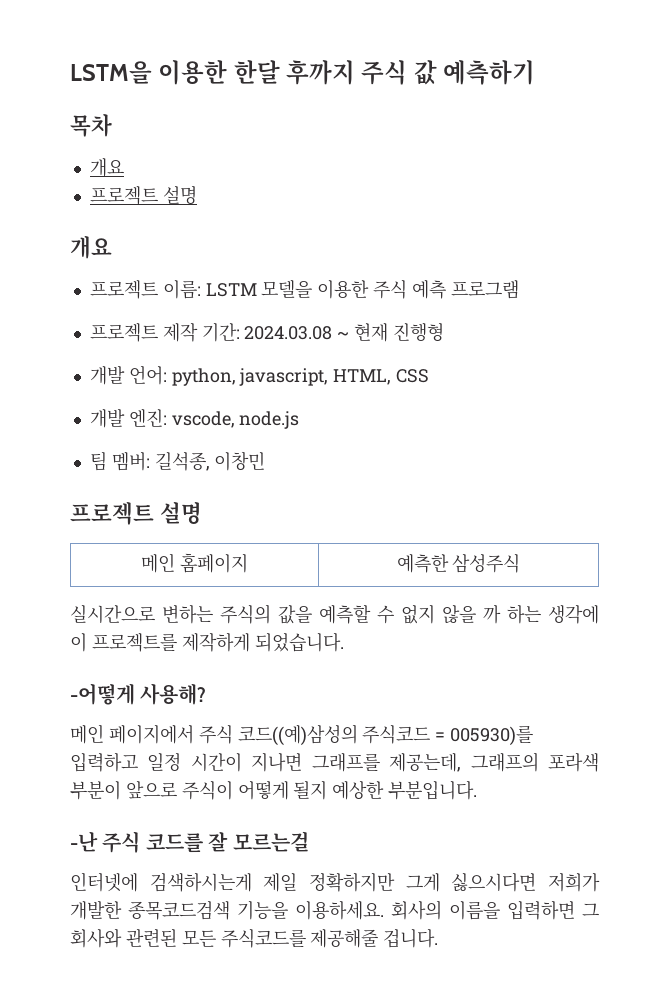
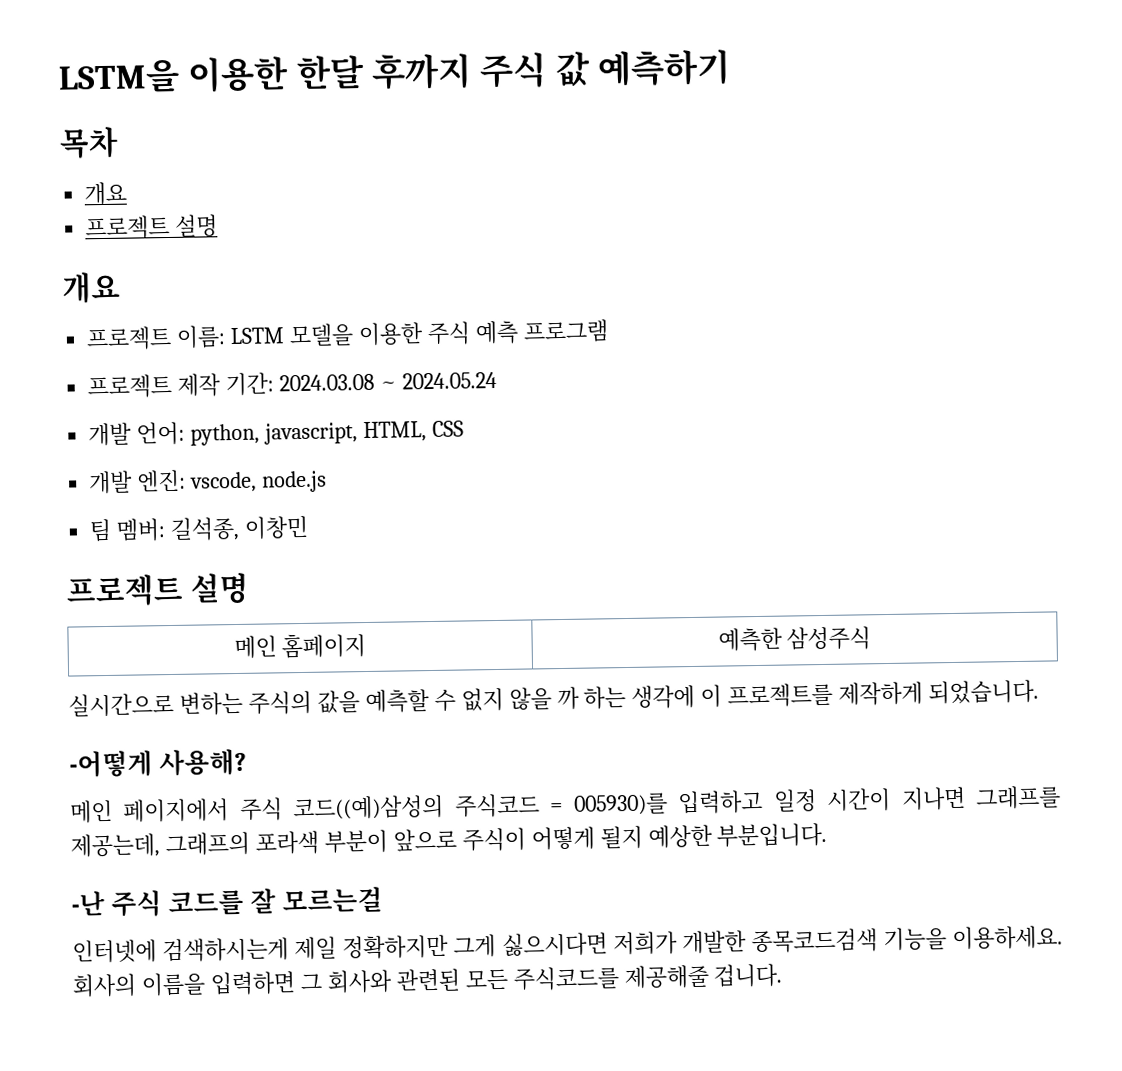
[354,323,444,342] 현재 진행형 -> [401,371,497,390] 2024.05.24

